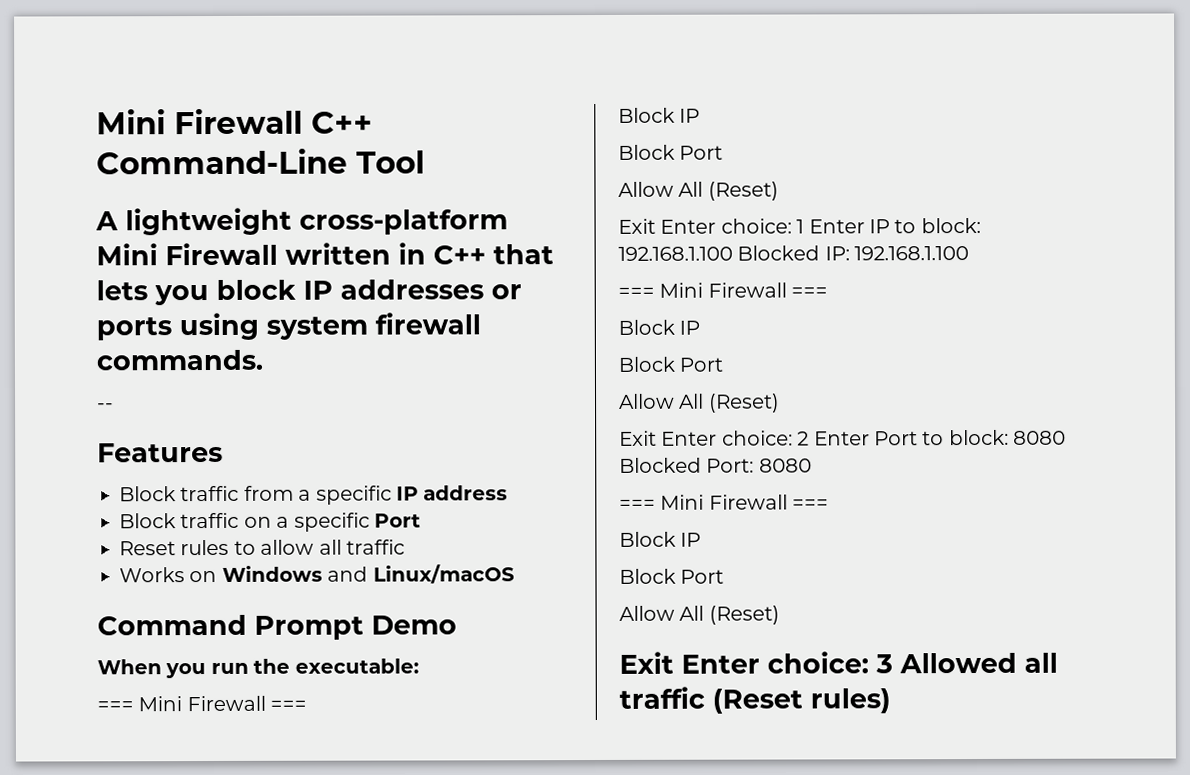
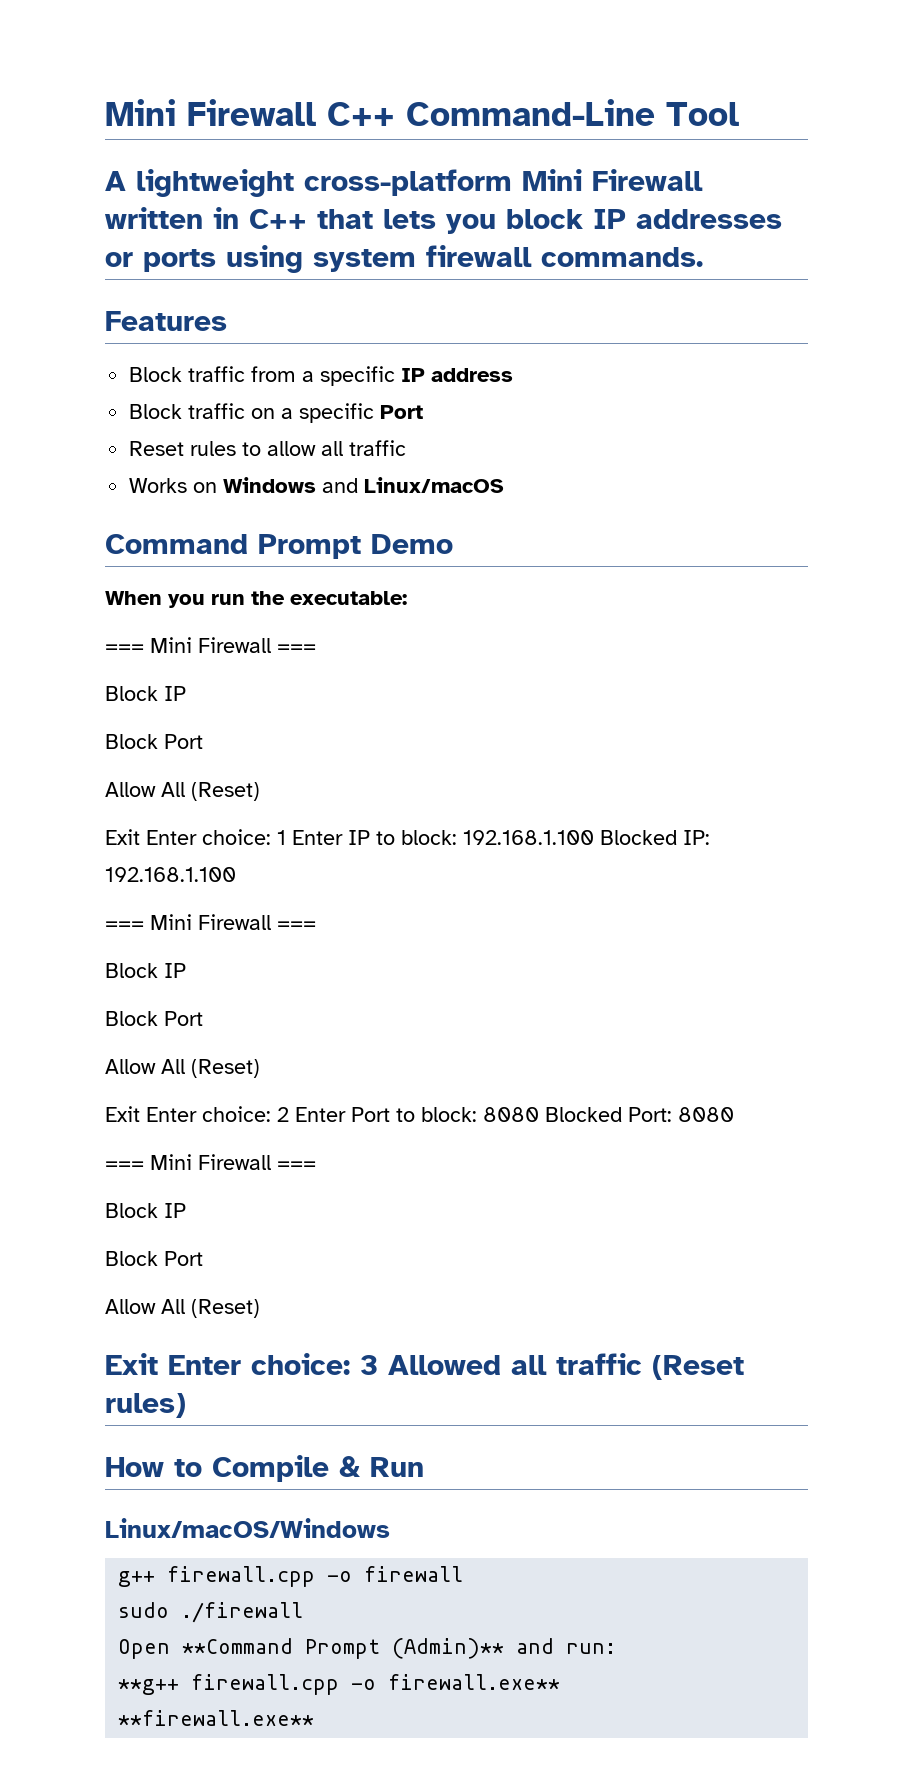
[97,403,114,410] // -- -> (703, 257) none
(891, 701) none -> [105,1455,424,1482] [105,1518,390,1538] [118,1566,464,1587] [118,1602,304,1623] [118,1638,617,1659] [118,1674,561,1695] [118,1710,315,1726] // How to Compile & Run // Linux/macOS/Windows // g++ firewall.cpp -o firewall // sudo ./firewall // Open **Command Prompt (Admin)** and run: // **g++ firewall.cpp -o firewall.exe** // **firewall.exe**

